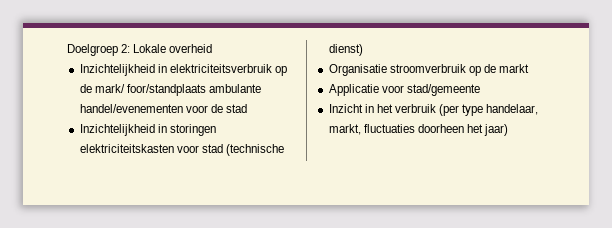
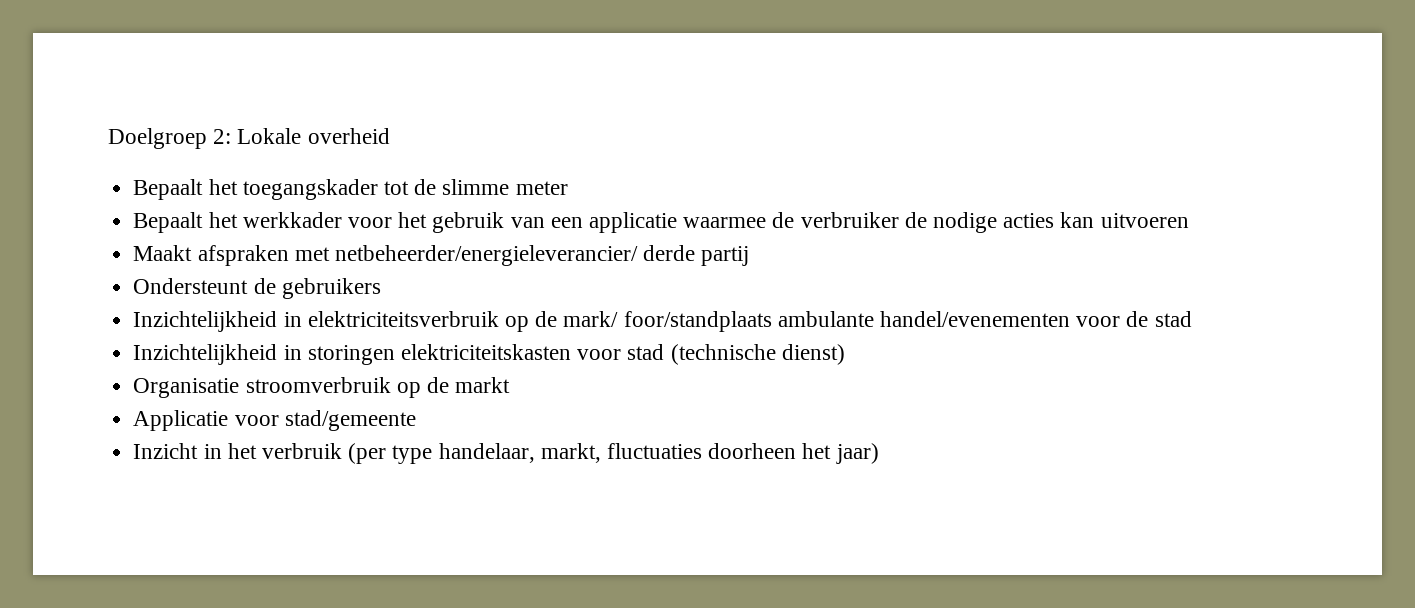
(213, 48) none -> [133,179,568,200] [133,212,1189,233] [133,245,750,266] [133,278,381,299] // Bepaalt het toegangskader tot de slimme meter // Bepaalt het werkkader voor het gebruik van een applicatie waarmee de verbruiker de nodige acties kan uitvoeren // Maakt afspraken met netbeheerder/energieleverancier/ derde partij // Ondersteunt de gebruikers

